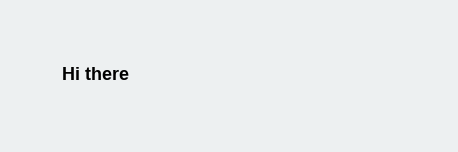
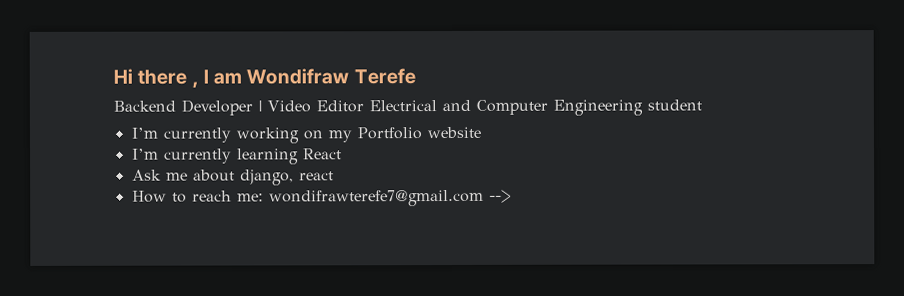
(129, 73) none -> [191,68,416,89] [113,99,702,116] [130,126,481,144] [131,148,342,165] [131,169,334,186] [131,189,511,207] , I am Wondifraw Terefe // Backend Developer | Video Editor Electrical and Computer Engineering student // I’m currently working on my Portfolio website // I’m currently learning React // Ask me about django, react // How to reach me: wondifrawterefe7@gmail.com -->

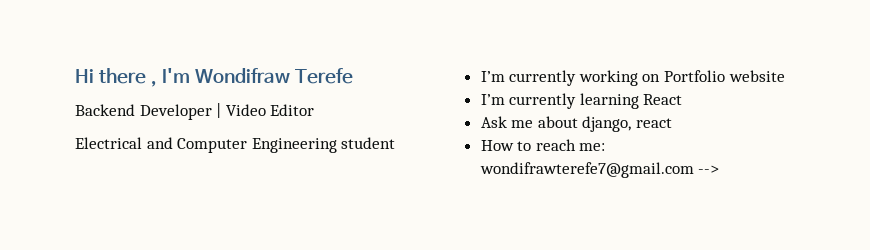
[202,69,243,85] I am -> [161,68,190,83] I'm
(364, 106) none -> (315, 110) //
[327,130,352,143] my -> (661, 78) none

